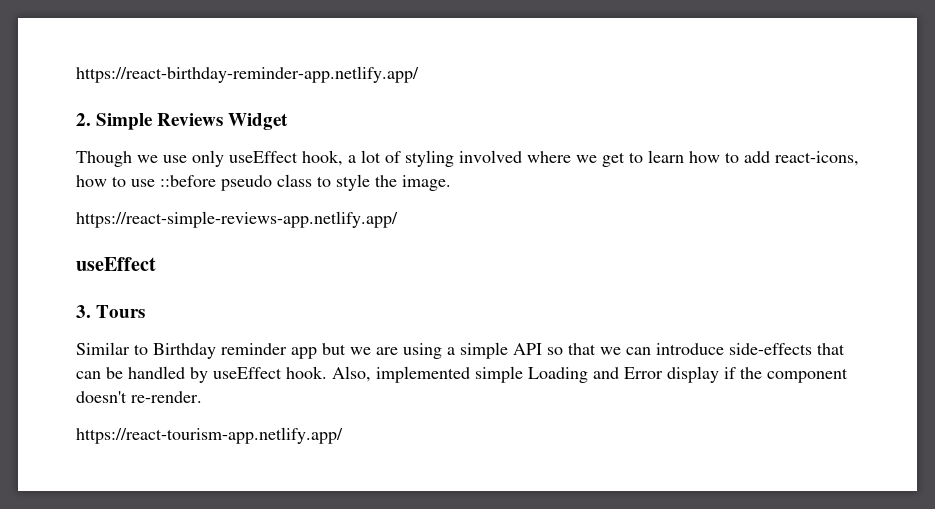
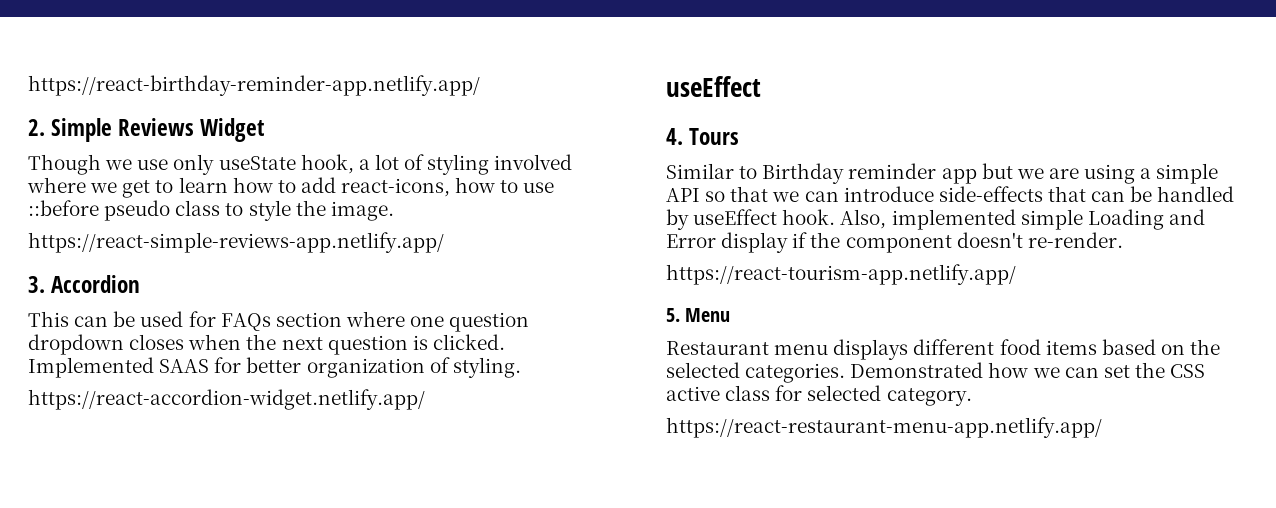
[229,151,298,163] useEffect -> [218,156,296,170] useState
(398, 219) none -> [28,275,141,293] [28,311,530,332] [28,334,505,355] [28,357,521,378] [28,389,425,410] // 3. Accordion // This can be used for FAQs section where one question dropdown closes when the next question is clicked. Implemented SAAS for better organization of styling. // https://react-accordion-widget.netlify.app/
[76,305,91,318] 3. -> [666,128,683,145] 4.
(343, 435) none -> [666,308,731,322] [666,339,1221,360] [666,362,1206,383] [666,385,972,406] [666,417,1102,438] // 5. Menu // Restaurant menu displays different food items based on the selected categories. Demonstrated how we can set the CSS active class for selected category. // https://react-restaurant-menu-app.netlify.app/

